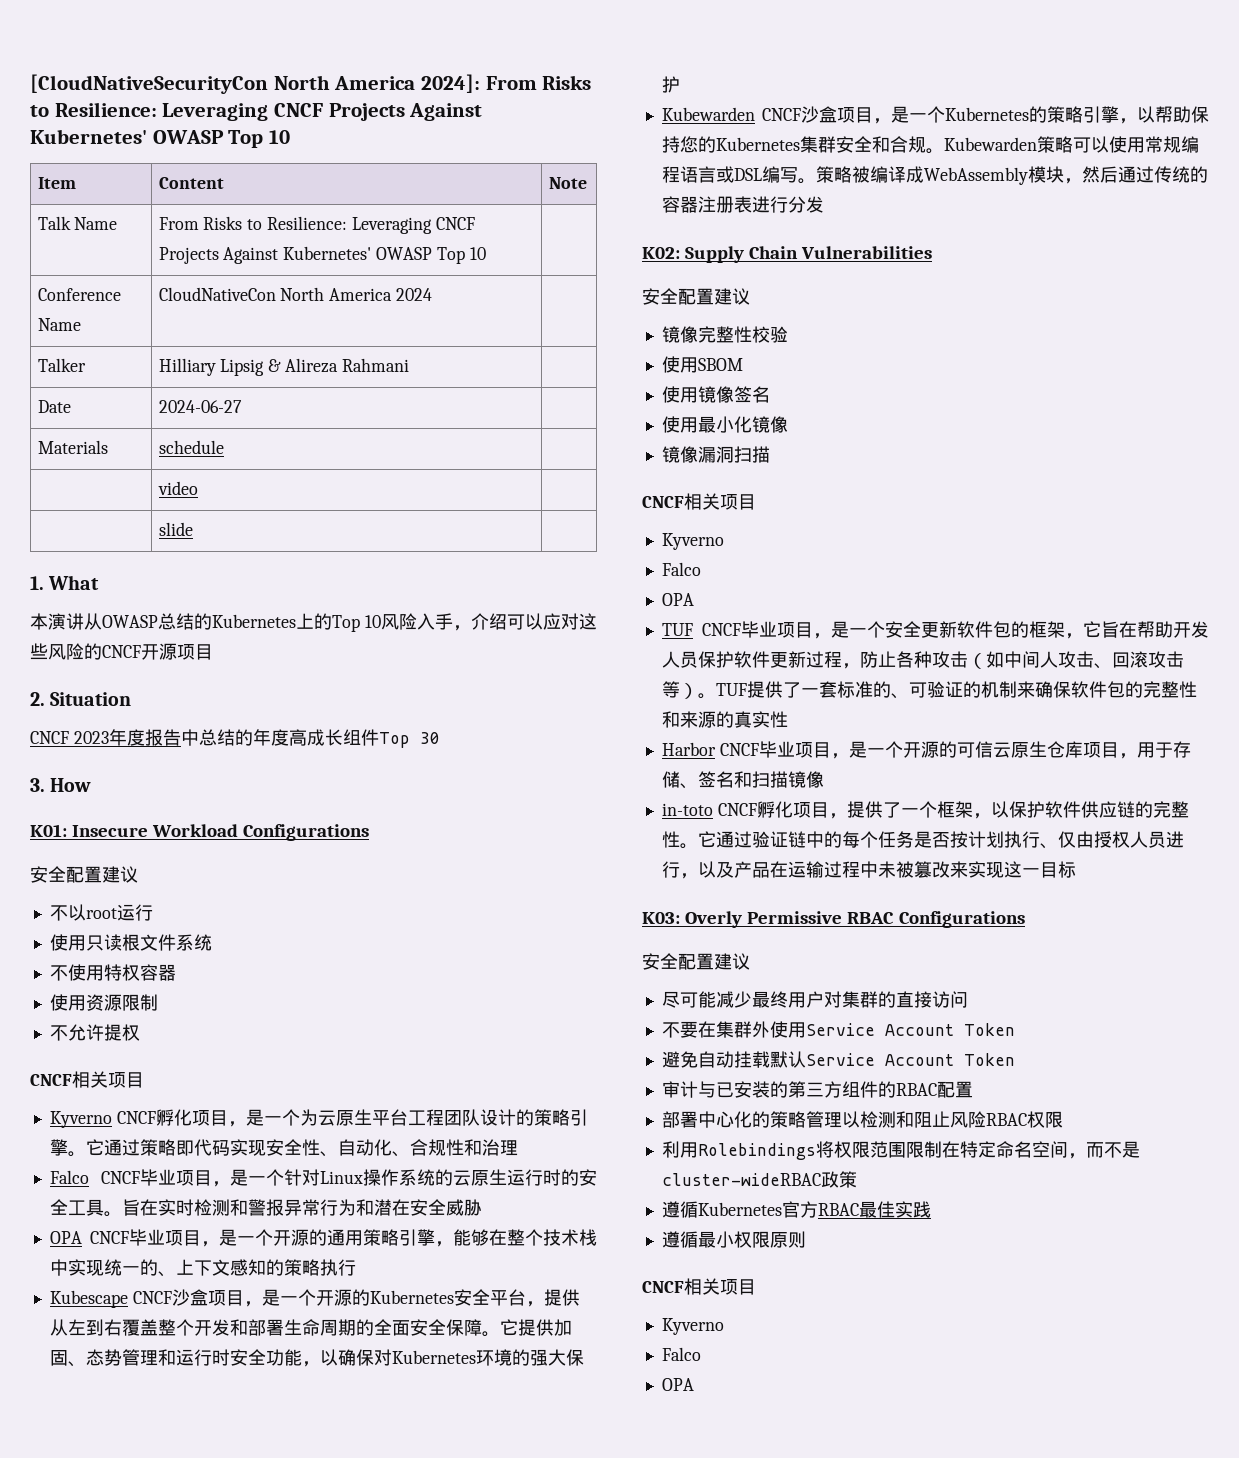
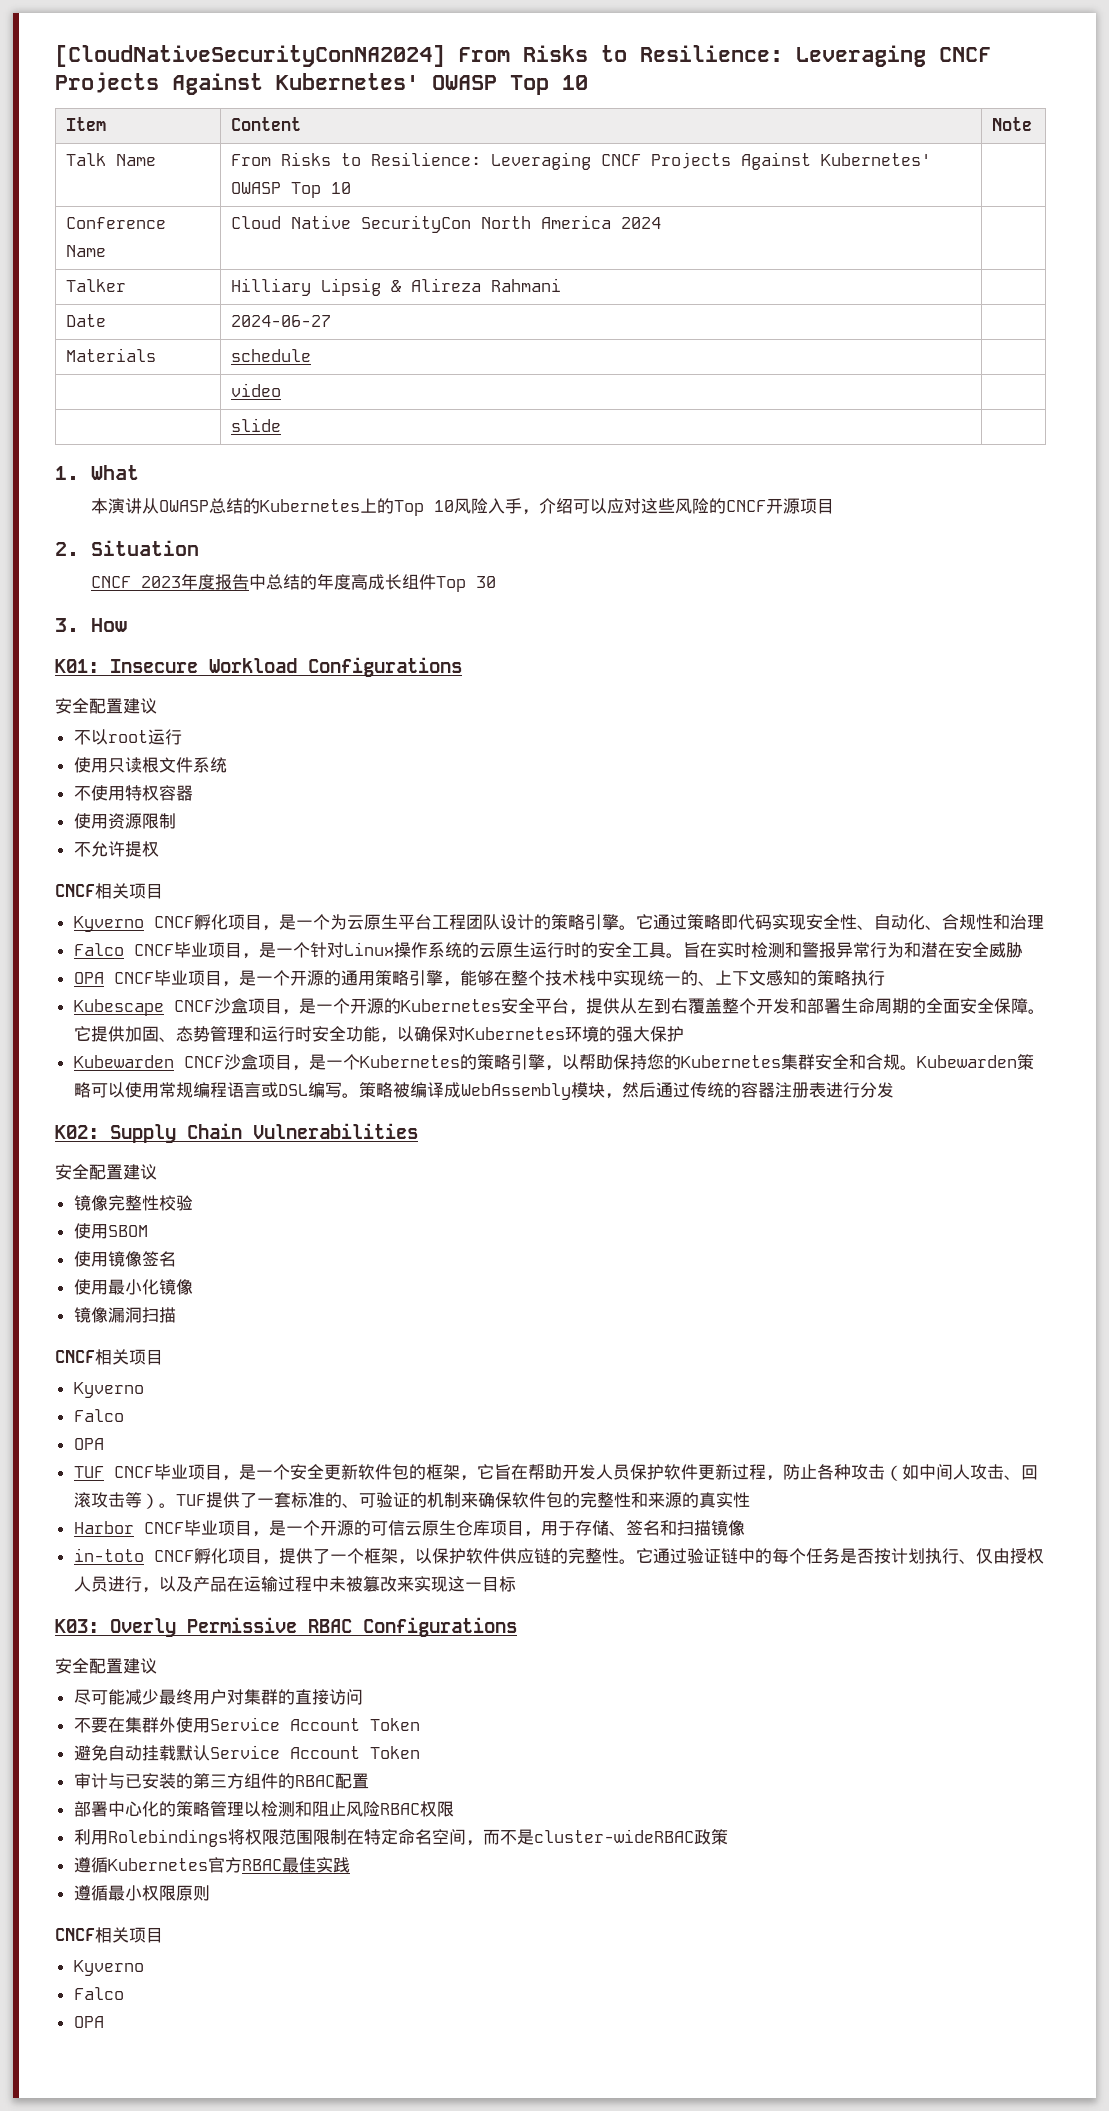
[30,74,481,94] [CloudNativeSecurityCon North America 2024]: -> [55,45,445,67] [CloudNativeSecurityConNA2024]
[158,287,276,301] CloudNativeCon -> [231,215,472,233] Cloud Native SecurityCon

